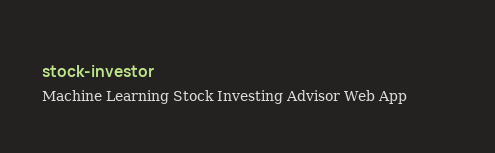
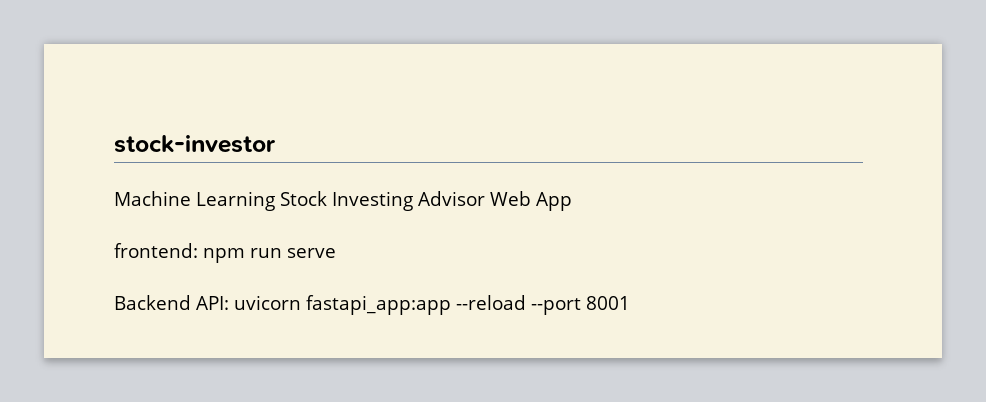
(407, 97) none -> [114,243,336,263] [114,295,630,315] // frontend: npm run serve // Backend API: uvicorn fastapi_app:app --reload --port 8001

